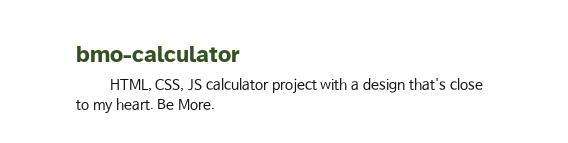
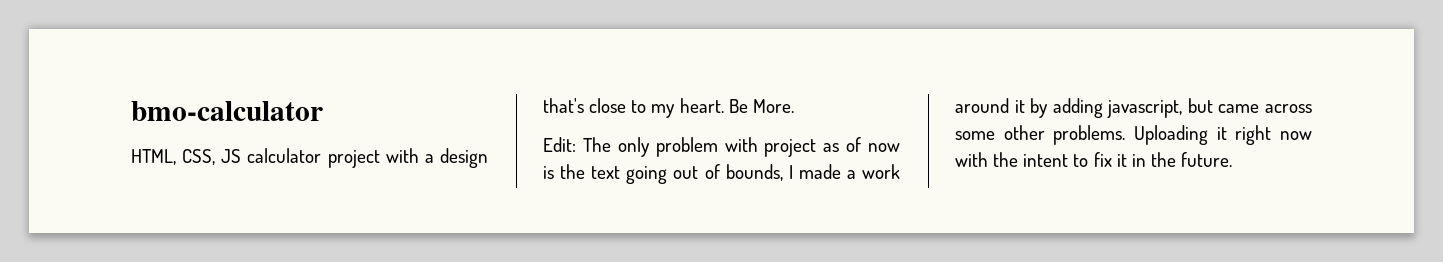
(216, 104) none -> [543,137,900,157] [543,164,900,184] [955,98,1312,118] [955,125,1312,145] [955,152,1233,167] // Edit: The only problem with project as of now is the text going out of bounds, I made a work around it by adding javascript, but came across some other problems. Uploading it right now with the intent to fix it in the future.

